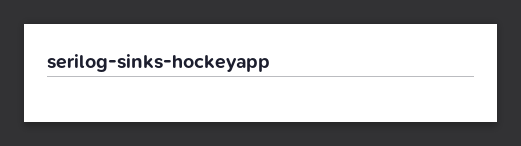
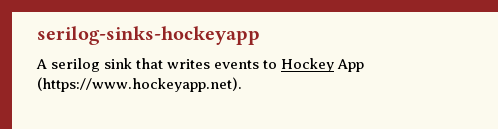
(270, 63) none -> [36,58,365,72] [37,77,242,92] // A serilog sink that writes events to Hockey App (https://www.hockeyapp.net).

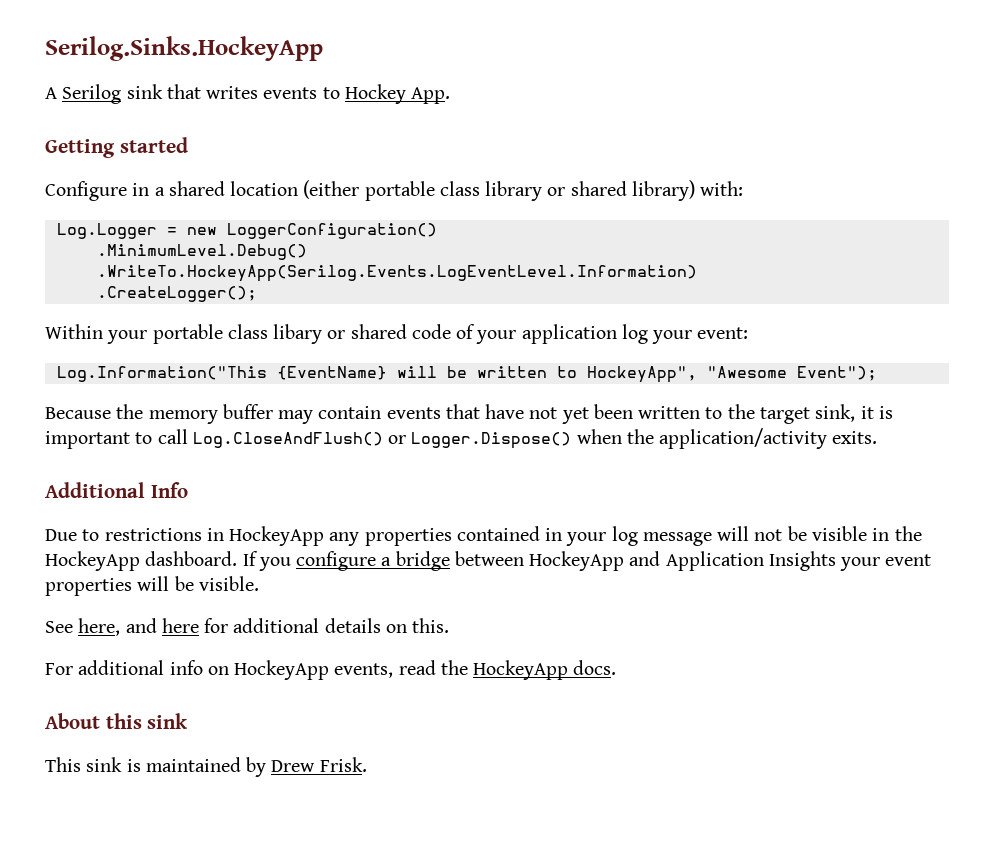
[37,26,260,45] serilog-sinks-hockeyapp -> [45,36,323,61] Serilog.Sinks.HockeyApp
[51,58,101,72] serilog -> [62,84,122,104] Serilog
[337,59,365,72] [37,77,242,92] App (https://www.hockeyapp.net). -> [411,87,451,104] [45,137,188,158] [45,180,744,201] [56,223,437,239] [96,244,307,260] [96,265,697,282] [96,286,257,302] [45,324,749,344] [56,366,877,383] [45,404,893,424] [45,428,878,449] [45,482,188,498] [45,526,922,546] [45,551,932,571] [45,576,259,596] [45,618,450,636] [45,660,617,680] [45,713,189,729] [45,757,367,777] App. // Getting started // Configure in a shared location (either portable class library or shared library) with: // Log.Logger = new LoggerConfiguration() // .MinimumLevel.Debug() // .WriteTo.HockeyApp(Serilog.Events.LogEventLevel.Information) // .CreateLogger(); // Within your portable class libary or shared code of your application log your event: // Log.Information("This {EventName} will be written to HockeyApp", "Awesome Event"); // Because the memory buffer may contain events that have not yet been written to the target sink, it is important to call Log.CloseAndFlush() or Logger.Dispose() when the application/activity exits. // Additional Info // Due to restrictions in HockeyApp any properties contained in your log message will not be visible in the HockeyApp dashboard. If you configure a bridge between HockeyApp and Application Insights your event properties will be visible. // See here, and here for additional details on this. // For additional info on HockeyApp events, read the HockeyApp docs. // About this sink // This sink is maintained by Drew Frisk.

